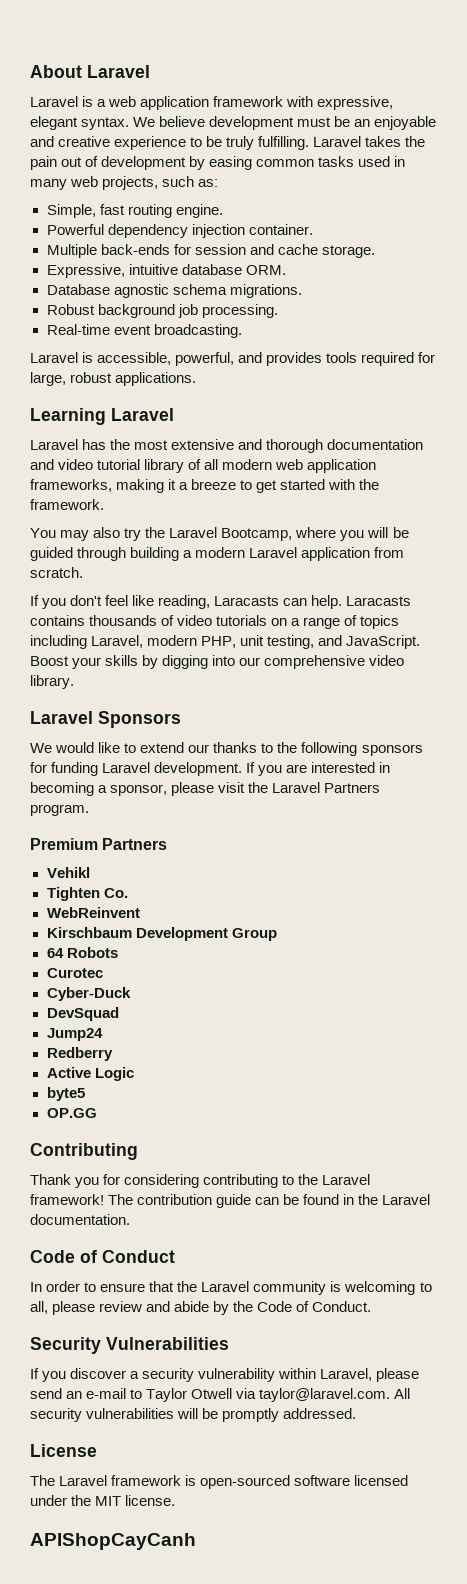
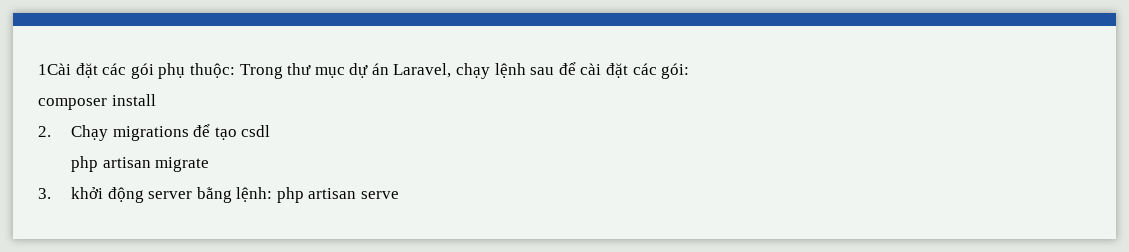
[30,65,150,78] [30,96,394,110] [30,116,437,130] [30,136,426,150] [30,156,406,170] [30,176,219,190] [46,204,223,218] [46,224,313,238] [46,244,375,258] [46,264,286,278] [46,284,302,298] [46,304,278,318] [46,324,242,338] [30,352,436,366] [30,372,197,386] [30,408,174,425] [30,439,424,453] [30,459,377,473] [30,479,380,493] [30,499,104,510] [30,527,409,541] [30,547,405,561] [30,567,83,578] [30,595,412,609] [30,615,400,629] [30,635,421,649] [30,655,405,669] [30,675,74,689] [30,711,181,728] [30,742,423,756] [30,762,391,776] [30,782,381,796] [30,804,89,816] [30,838,168,850] [46,867,90,878] [46,887,128,901] [46,907,140,918] [46,927,277,941] [46,947,118,958] [46,968,103,978] [46,987,131,1001] [46,1007,119,1021] [46,1028,103,1041] [46,1047,113,1061] [46,1067,134,1081] [46,1087,85,1101] [46,1108,97,1118] [30,1143,138,1160] [30,1174,371,1188] [30,1194,431,1208] [30,1214,130,1225] [30,1250,175,1263] [30,1281,432,1295] [30,1301,372,1315] [30,1337,229,1354] [30,1368,420,1382] [30,1388,411,1402] [30,1408,357,1422] [30,1444,97,1457] [30,1475,409,1489] [30,1495,176,1506] [30,1533,196,1550] About Laravel // Laravel is a web application framework with expressive, elegant syntax. We believe development must be an enjoyable and creative experience to be truly fulfilling. Laravel takes the pain out of development by easing common tasks used in many web projects, such as: // Simple, fast routing engine. // Powerful dependency injection container. // Multiple back-ends for session and cache storage. // Expressive, intuitive database ORM. // Database agnostic schema migrations. // Robust background job processing. // Real-time event broadcasting. // Laravel is accessible, powerful, and provides tools required for large, robust applications. // Learning Laravel // Laravel has the most extensive and thorough documentation and video tutorial library of all modern web application frameworks, making it a breeze to get started with the framework. // You may also try the Laravel Bootcamp, where you will be guided through building a modern Laravel application from scratch. // If you don't feel like reading, Laracasts can help. Laracasts contains thousands of video tutorials on a range of topics including Laravel, modern PHP, unit testing, and JavaScript. Boost your skills by digging into our comprehensive video library. // Laravel Sponsors // We would like to extend our thanks to the following sponsors for funding Laravel development. If you are interested in becoming a sponsor, please visit the Laravel Partners program. // Premium Partners // Vehikl // Tighten Co. // WebReinvent // Kirschbaum Development Group // 64 Robots // Curotec // Cyber-Duck // DevSquad // Jump24 // Redberry // Active Logic // byte5 // OP.GG // Contributing // Thank you for considering contributing to the Laravel framework! The contribution guide can be found in the Laravel documentation. // Code of Conduct // In order to ensure that the Laravel community is welcoming to all, please review and abide by the Code of Conduct. // Security Vulnerabilities // If you discover a security vulnerability within Laravel, please send an e-mail to Taylor Otwell via taylor@laravel.com. All security vulnerabilities will be promptly addressed. // License // The Laravel framework is open-sourced software licensed under the MIT license. // APIShopCayCanh -> [38,62,690,79] [38,94,156,110] [38,124,271,141] [70,156,210,172] [38,187,400,203] 1Cài đặt các gói phụ thuộc: Trong thư mục dự án Laravel, chạy lệnh sau để cài đặt các gói: // composer install // 2. Chạy migrations để tạo csdl // php artisan migrate // 3. khởi động server bằng lệnh: php artisan serve

